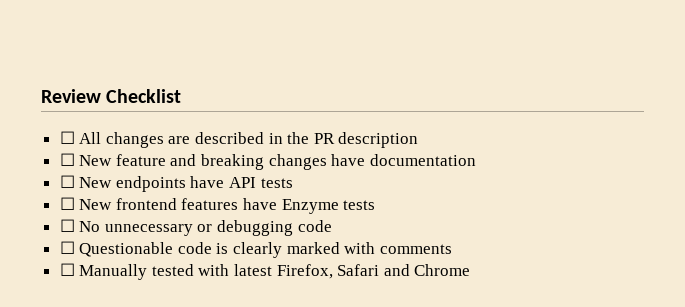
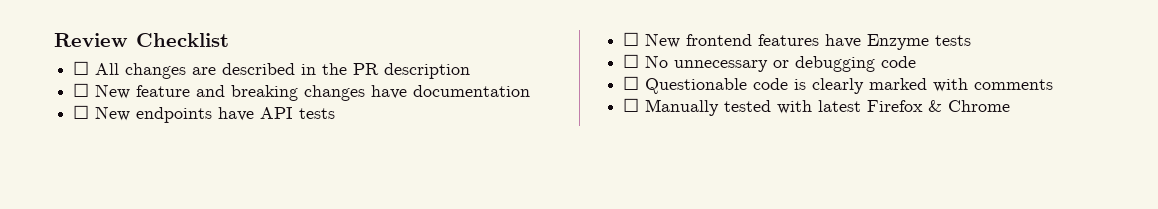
[276,264,410,279] Firefox, Safari and -> [867,100,943,112] Firefox &

